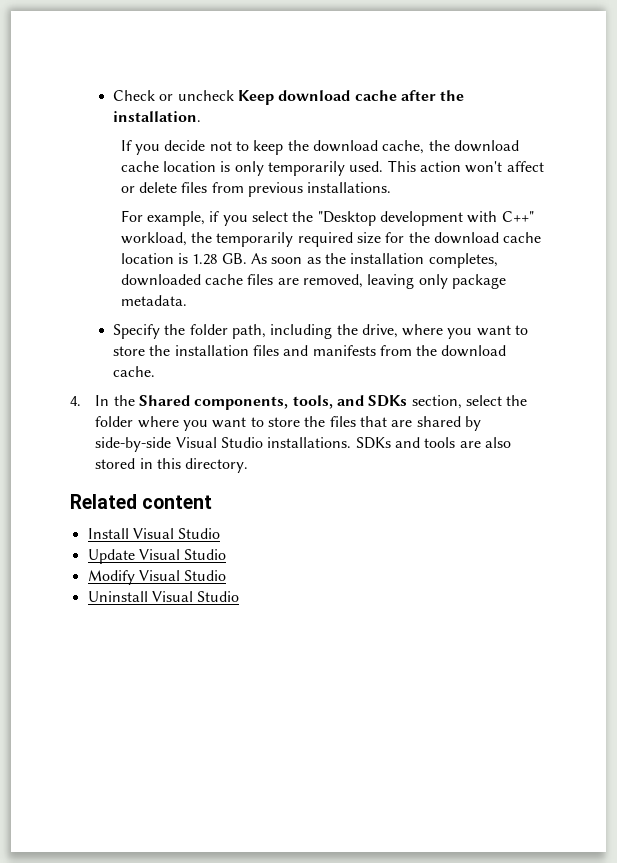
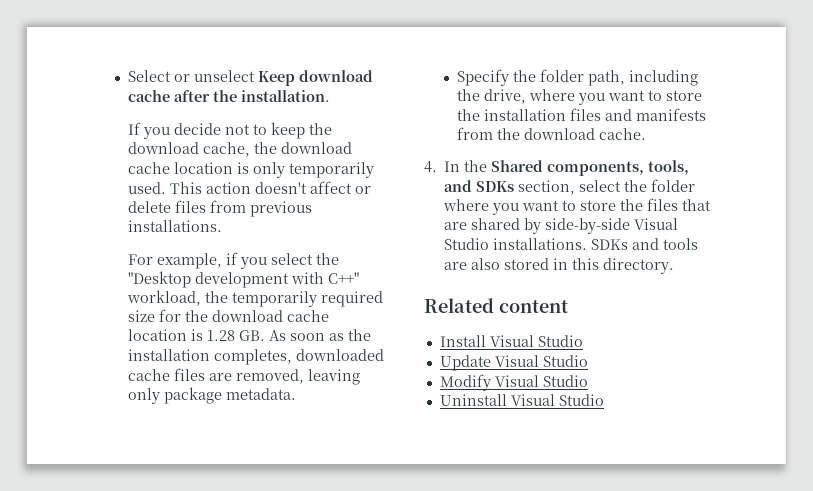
[112,90,234,101] Check or uncheck -> [127,70,255,82] Select or unselect
[465,161,503,173] won't -> [255,182,308,194] doesn't

